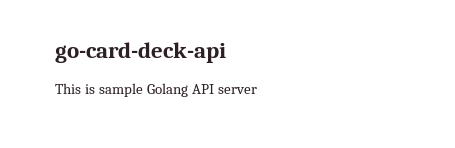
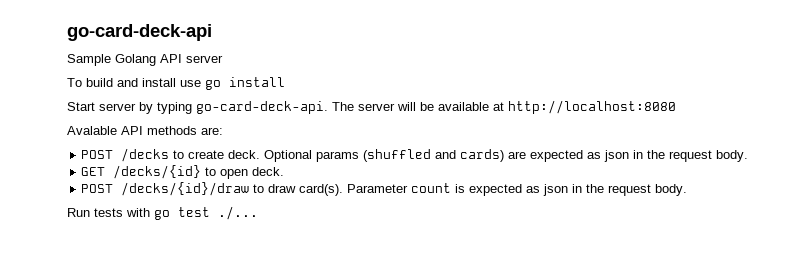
[55,83,143,97] This is sample -> [67,54,111,66] Sample
(257, 90) none -> [67,77,285,90] [67,100,676,114] [67,126,223,135] [81,148,749,162] [81,165,285,179] [81,182,688,196] [67,206,258,220] // To build and install use go install // Start server by typing go-card-deck-api. The server will be available at http://localhost:8080 // Avalable API methods are: // POST /decks to create deck. Optional params (shuffled and cards) are expected as json in the request body. // GET /decks/{id} to open deck. // POST /decks/{id}/draw to draw card(s). Parameter count is expected as json in the request body. // Run tests with go test ./...

